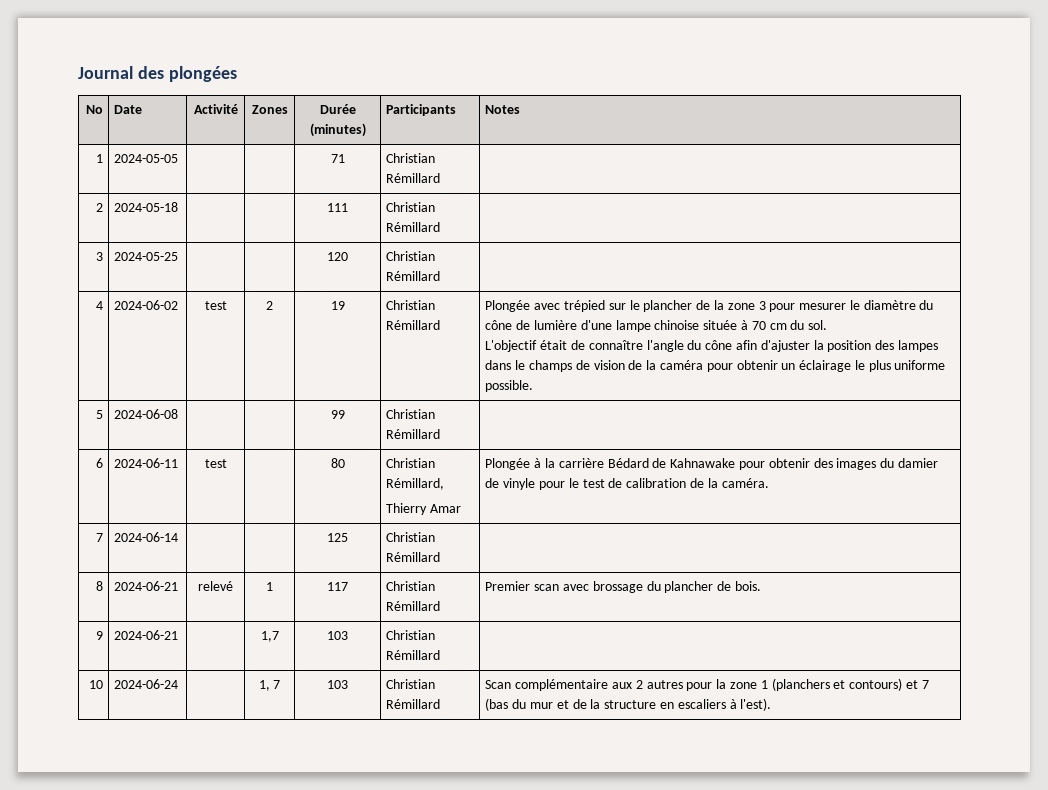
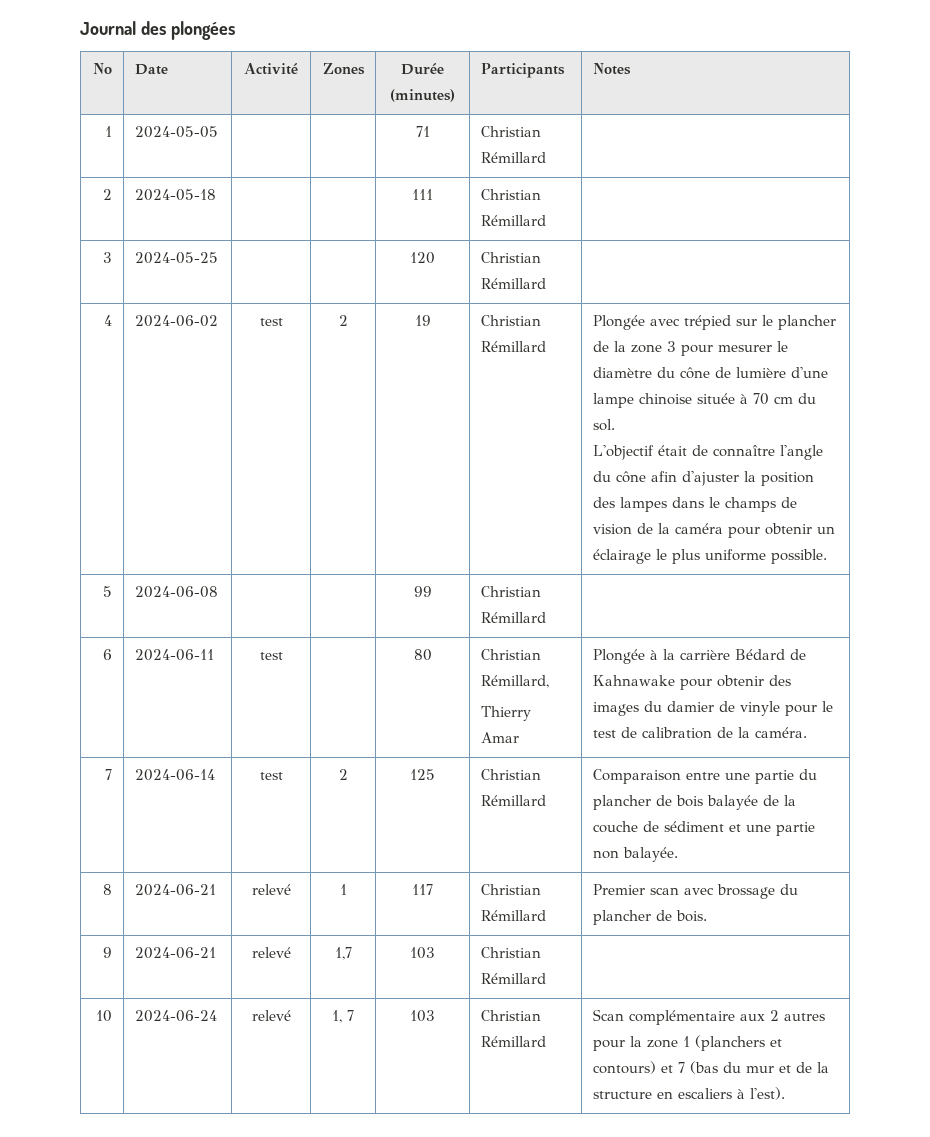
(179, 537) | -> [259,772,283,780] [338,769,348,780] test | 2
(441, 557) none -> [592,769,817,784] [592,795,796,810] [592,821,815,836] [592,847,678,862] Comparaison entre une partie du plancher de bois balayée de la couche de sédiment et une partie non balayée.
(179, 635) none -> [251,947,291,958] relevé
(179, 684) none -> [251,1010,291,1021] relevé

